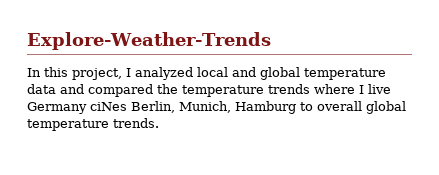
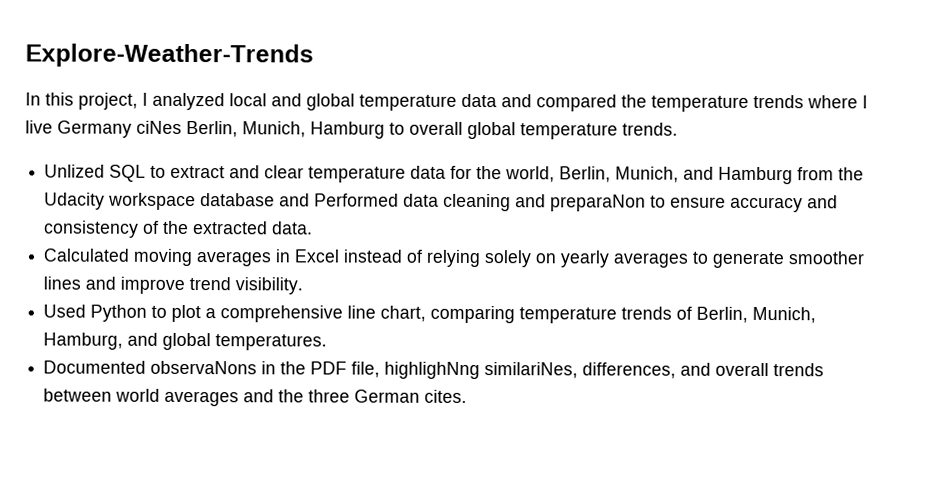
(159, 123) none -> [44,164,865,185] [44,192,839,213] [44,220,314,238] [43,248,865,269] [43,276,304,295] [43,304,817,324] [43,332,328,351] [43,360,825,380] [43,388,468,407] // Unlized SQL to extract and clear temperature data for the world, Berlin, Munich, and Hamburg from the Udacity workspace database and Performed data cleaning and preparaNon to ensure accuracy and consistency of the extracted data. // Calculated moving averages in Excel instead of relying solely on yearly averages to generate smoother lines and improve trend visibility. // Used Python to plot a comprehensive line chart, comparing temperature trends of Berlin, Munich, Hamburg, and global temperatures. // Documented observaNons in the PDF file, highlighNng similariNes, differences, and overall trends between world averages and the three German cites.

